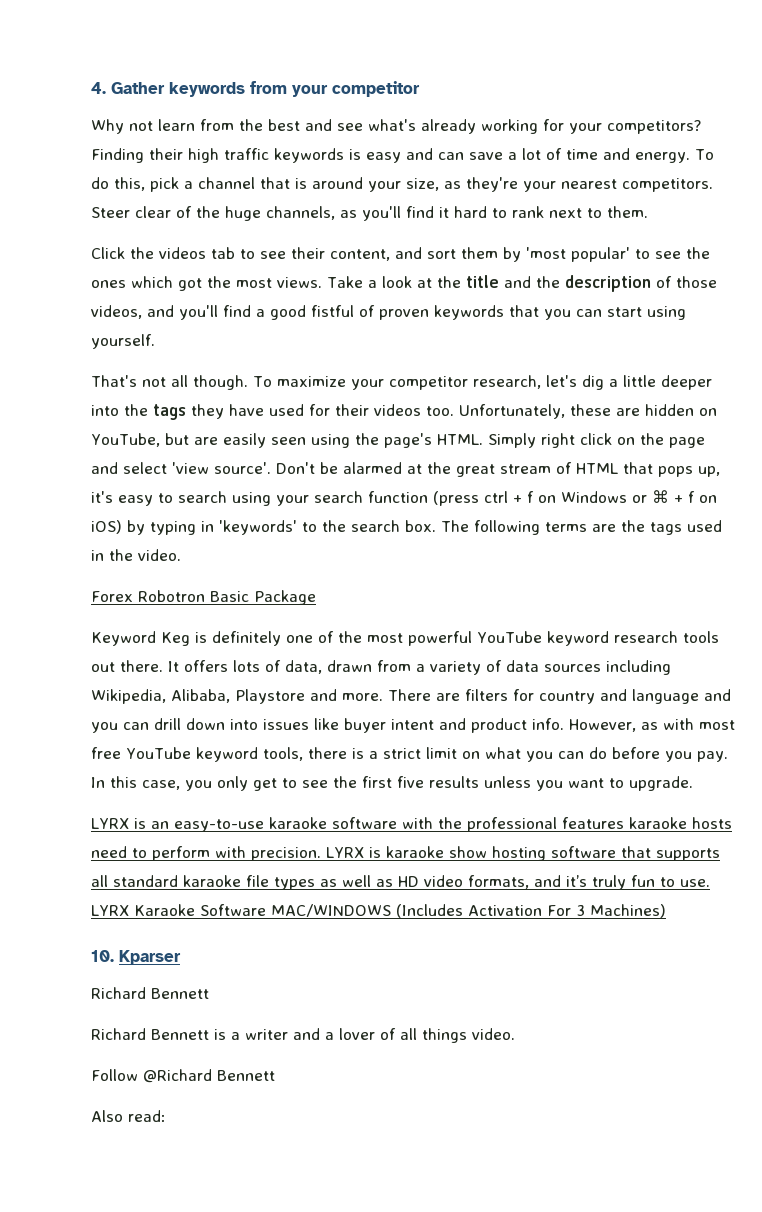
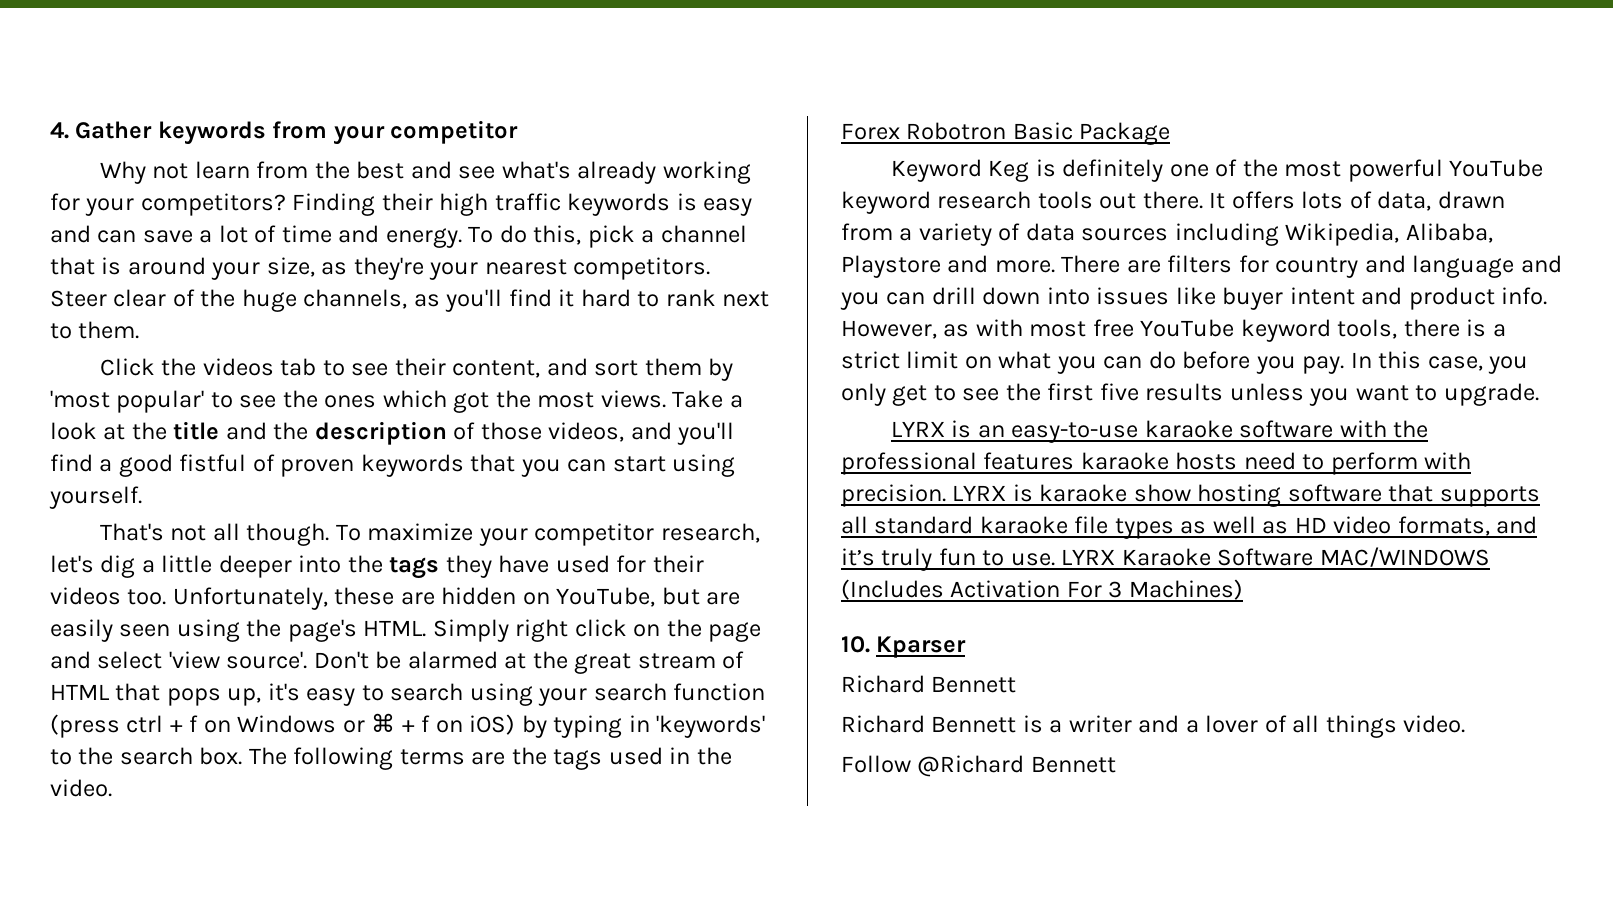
[91,1110,166,1122] // Also read: -> (1116, 764) none

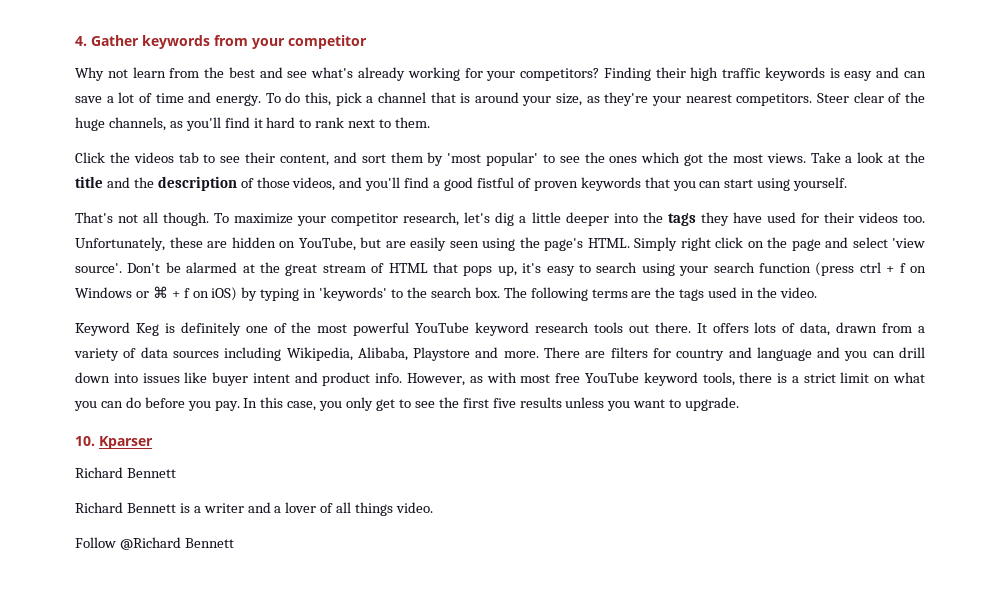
[841,122,1171,145] // Forex Robotron Basic Package -> (817, 292) none
[890,420,1429,443] [841,452,1472,475] [841,484,1540,507] [841,516,1538,539] [841,547,1490,571] [841,579,1243,600] // LYRX is an easy-to-use karaoke software with the professional features karaoke hosts need to perform with precision. LYRX is karaoke show hosting software that supports all standard karaoke file types as well as HD video formats, and it’s truly fun to use. LYRX Karaoke Software MAC/WINDOWS (Includes Activation For 3 Machines) -> (740, 404) none

